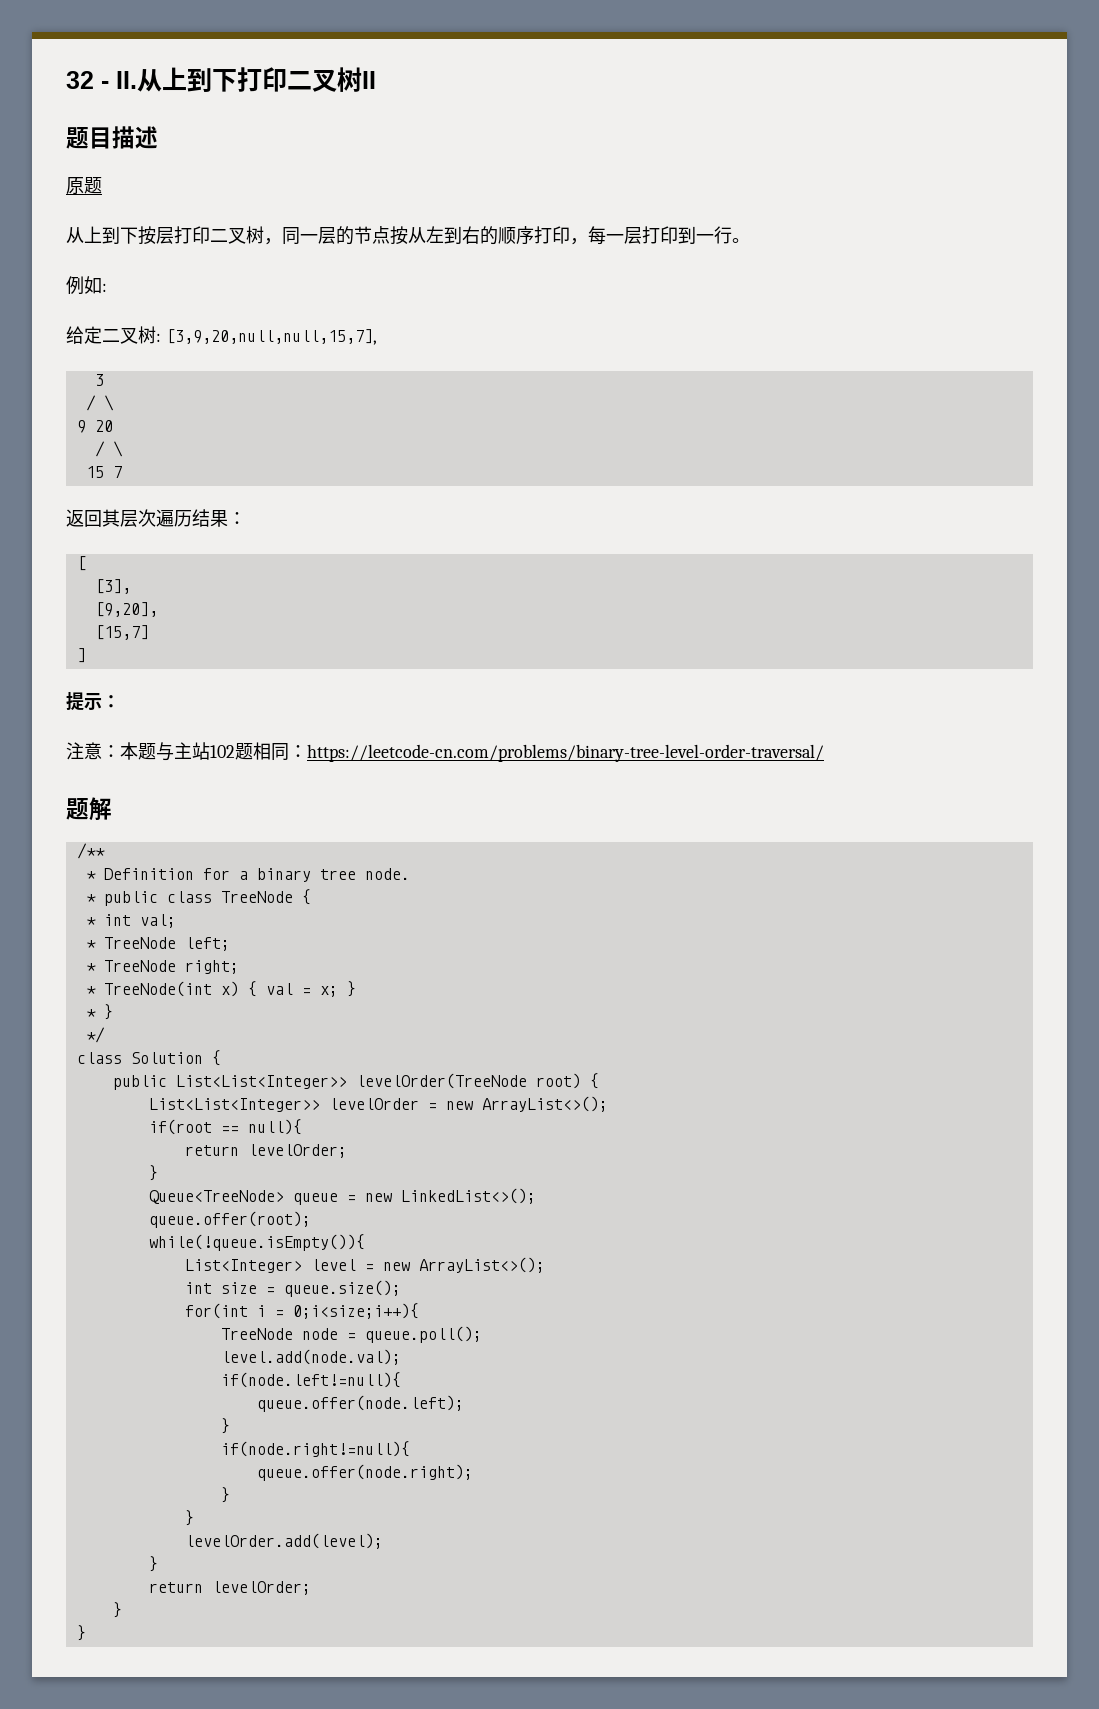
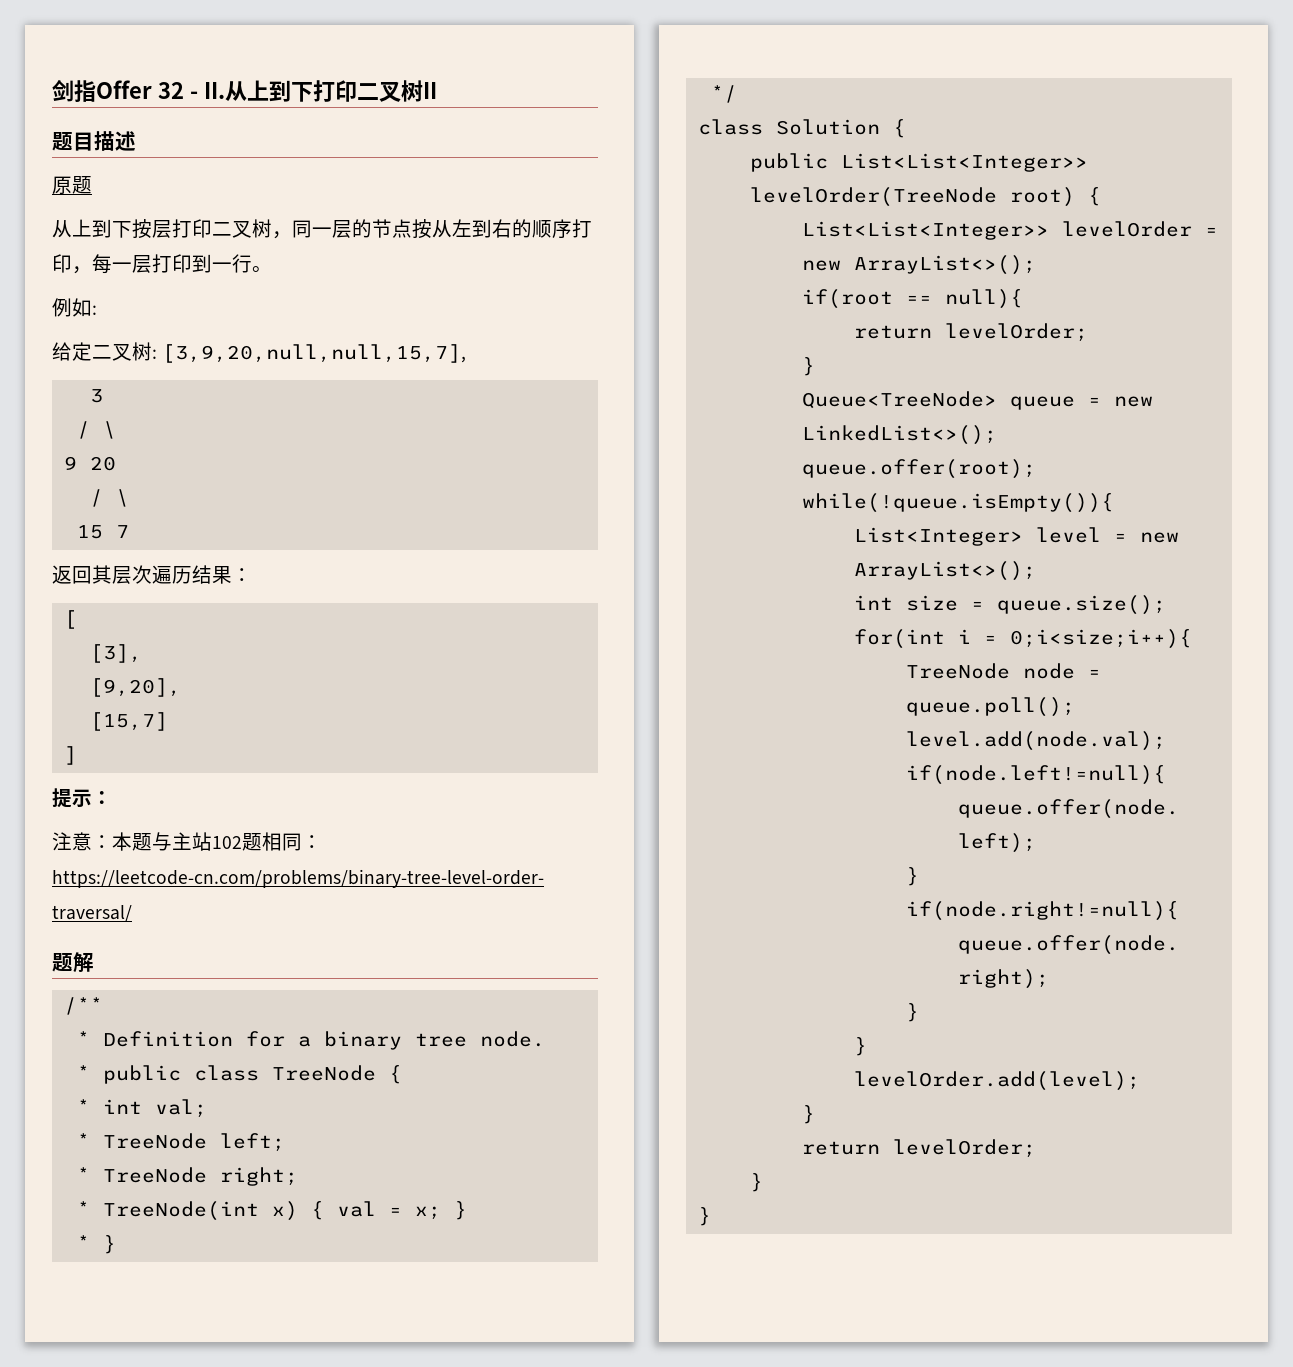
(66, 80) none -> [52,79,152,102] 剑指Offer

